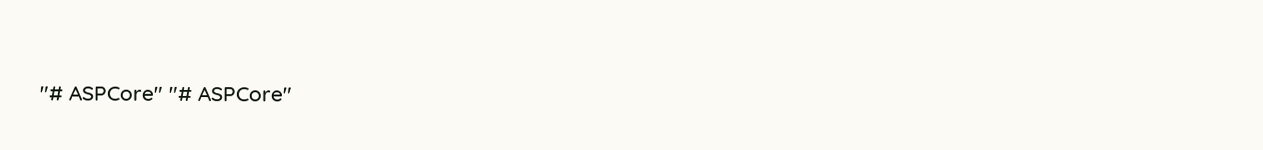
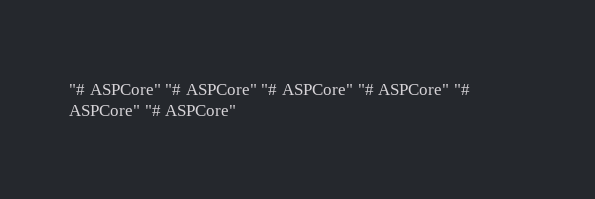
[39,85,292,102] "# ASPCore" "# ASPCore" -> [69,84,470,95] [69,105,237,116] "# ASPCore" "# ASPCore" "# ASPCore" "# ASPCore" "# ASPCore" "# ASPCore"

